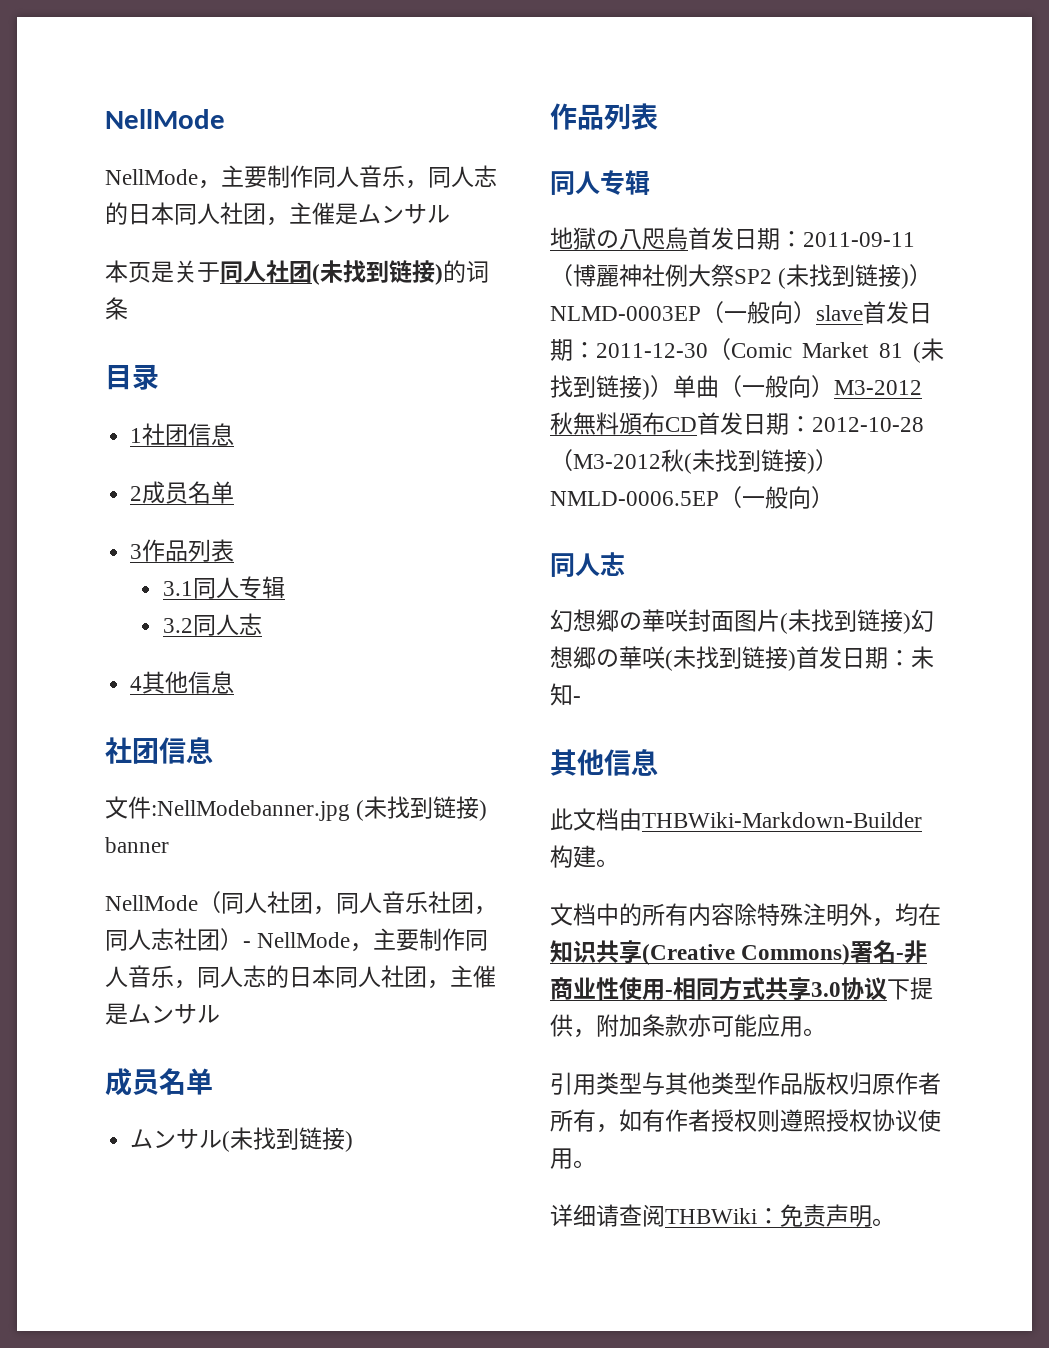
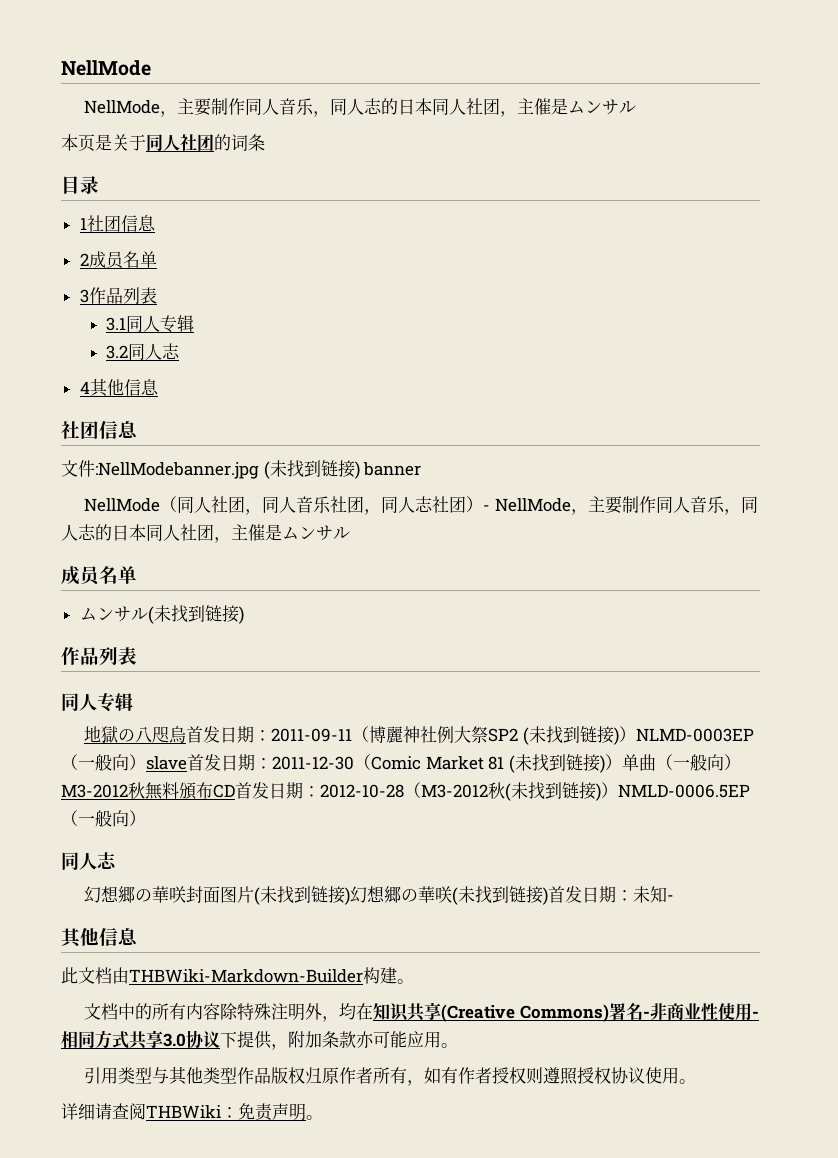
[312,260,443,285] (未找到链接) -> (214, 142) none

